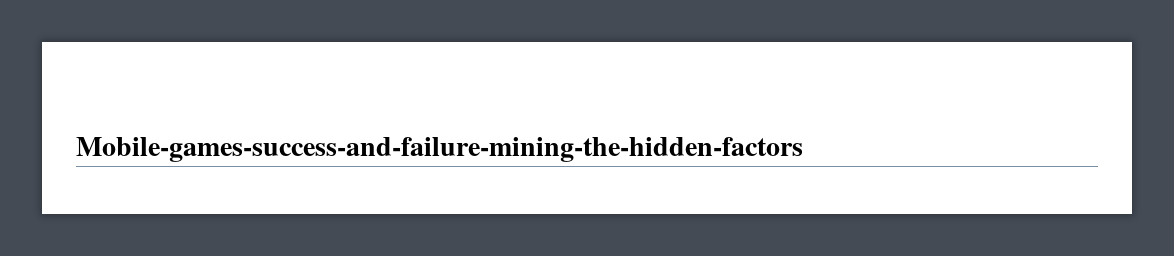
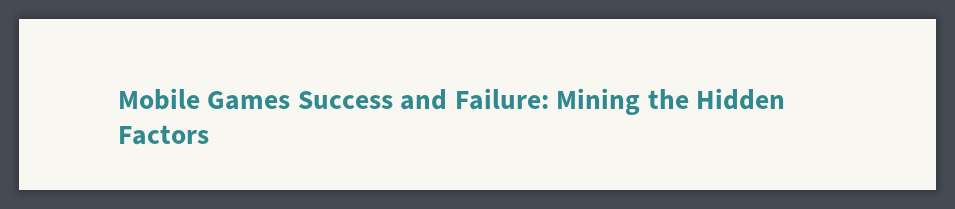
[76,137,803,162] Mobile-games-success-and-failure-mining-the-hidden-factors -> [118,88,785,115] [118,125,209,145] Mobile Games Success and Failure: Mining the Hidden Factors

